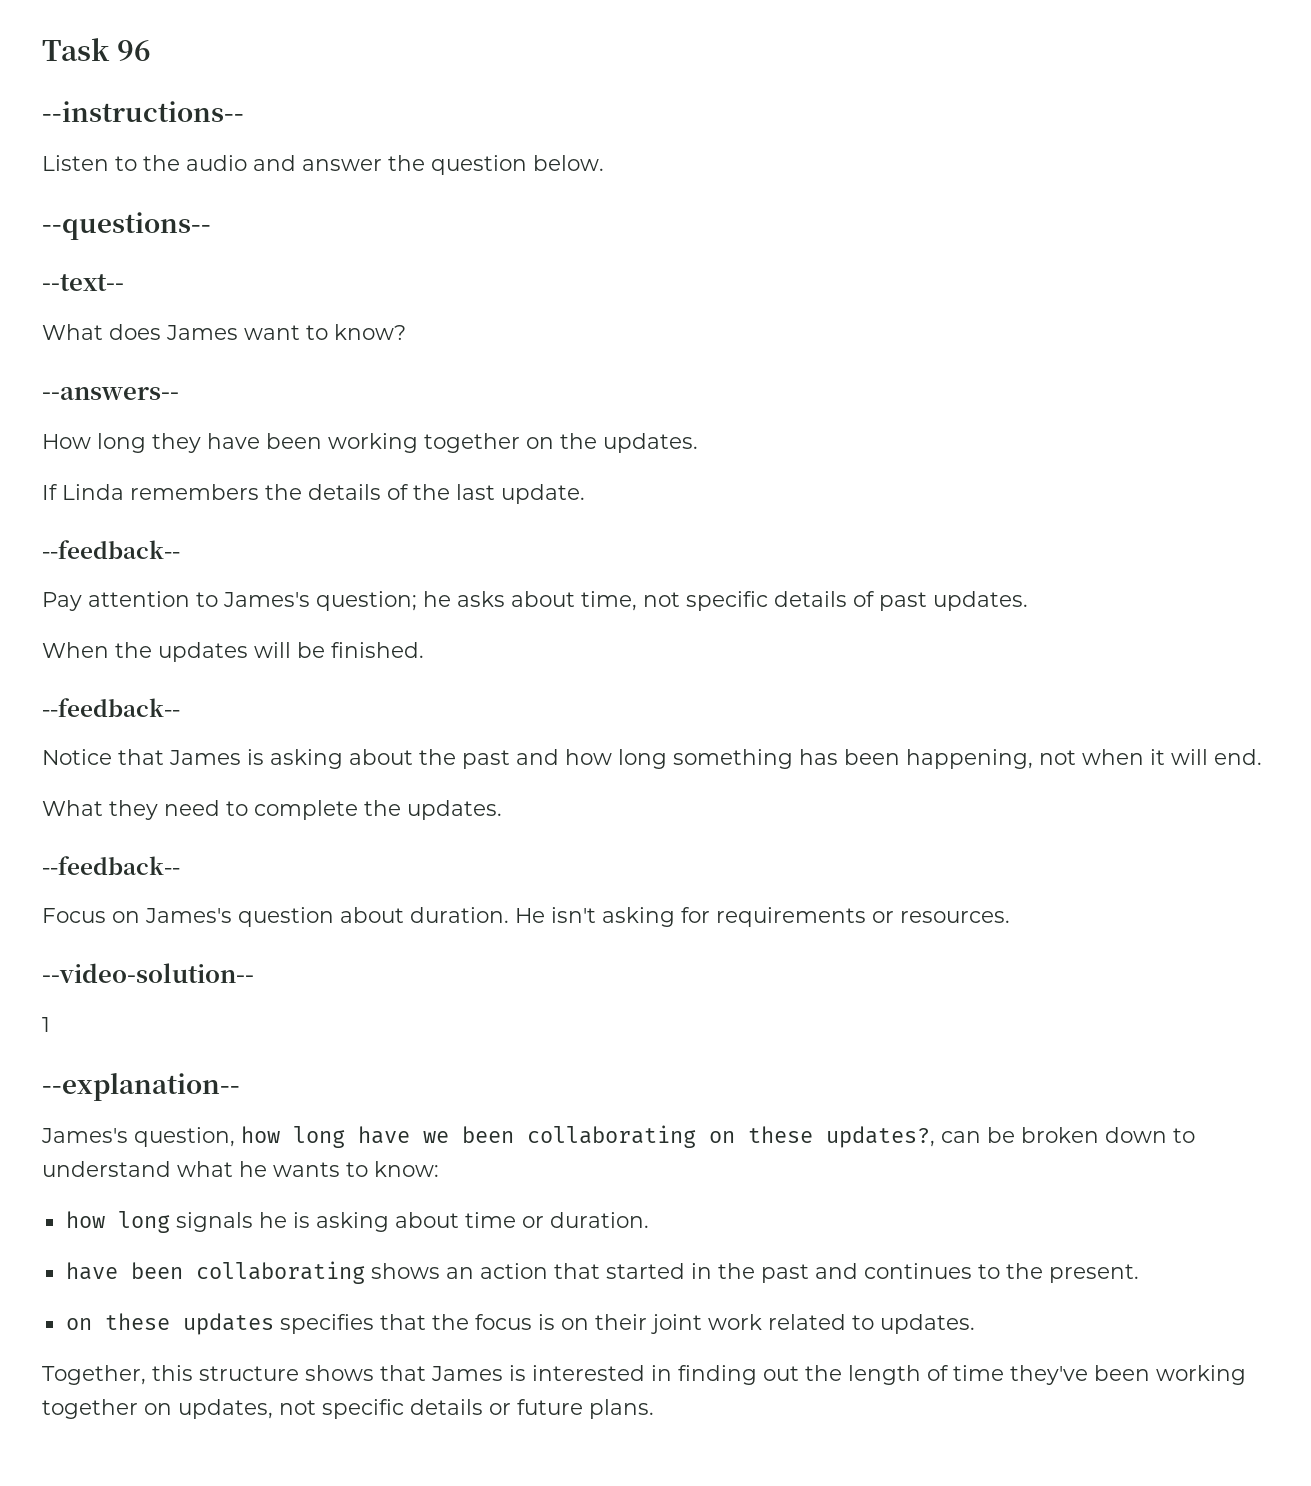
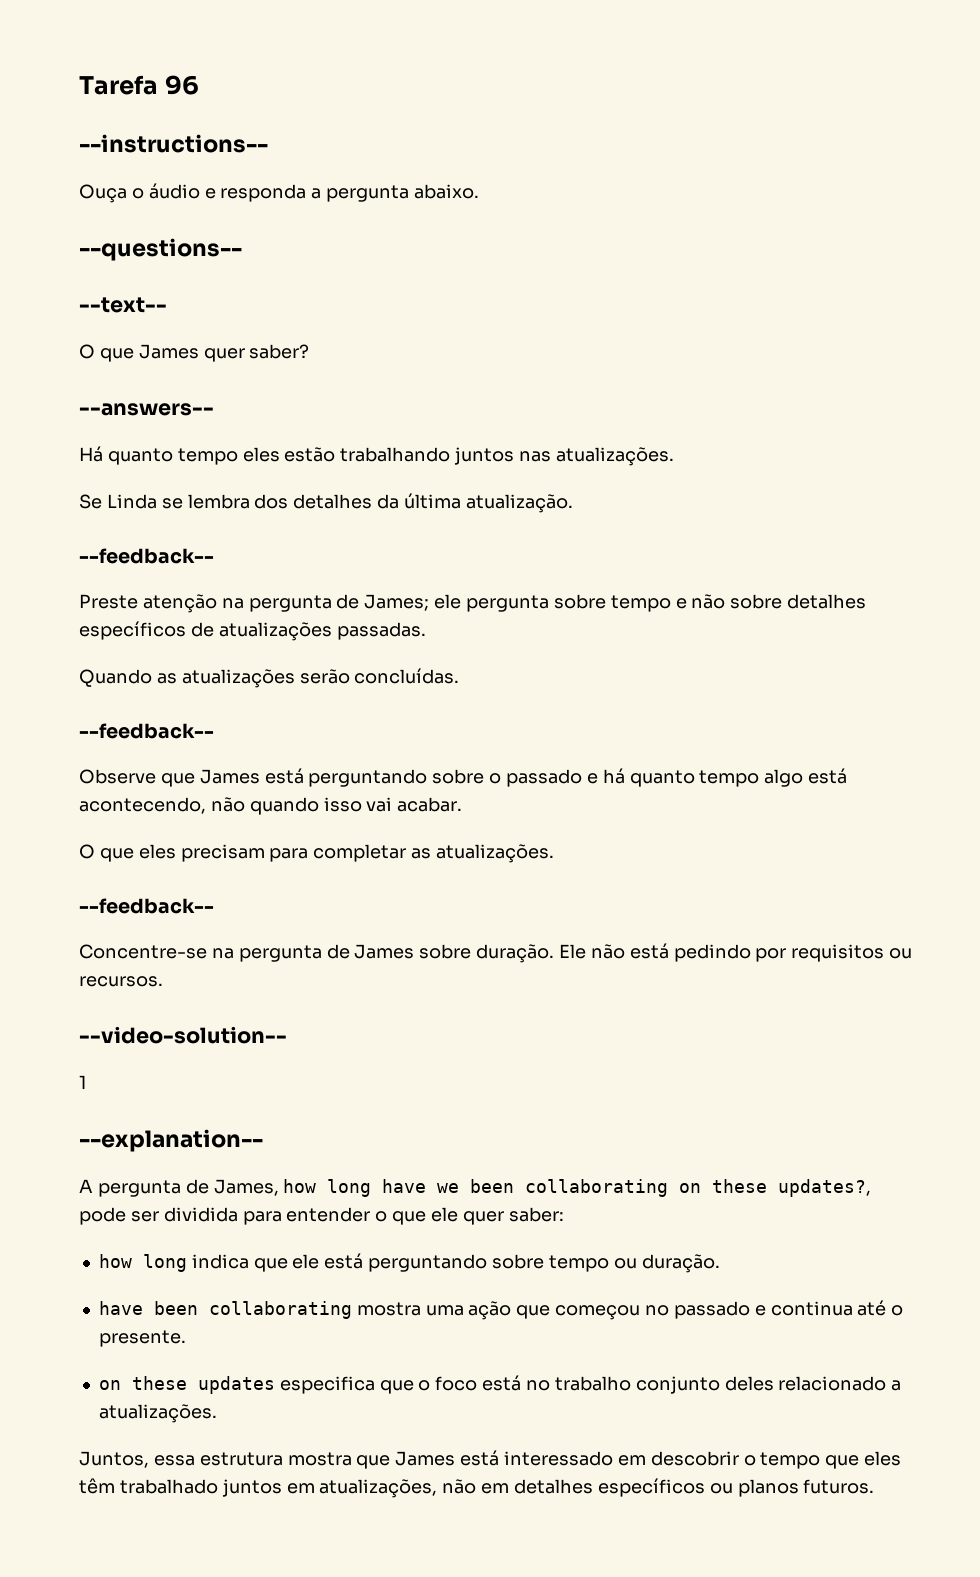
[42,38,110,61] Task -> [79,75,158,95] Tarefa
[42,155,604,175] [42,212,211,240] [42,274,124,291] [42,324,406,340] [42,387,179,400] [42,433,698,453] [42,484,585,504] [42,540,180,559] [42,591,1028,611] [42,642,424,662] [42,698,180,717] [42,749,1262,769] [42,800,502,820] [42,856,180,875] [42,907,1010,927] Listen to the audio and answer the question below. // --questions-- // --text-- // What does James want to know? // --answers-- // How long they have been working together on the updates. // If Linda remembers the details of the last update. // --feedback-- // Pay attention to James's question; he asks about time, not specific details of past updates. // When the updates will be finished. // --feedback-- // Notice that James is asking about the past and how long something has been happening, not when it will end. // What they need to complete the updates. // --feedback-- // Focus on James's question about duration. He isn't asking for requirements or resources. -> [79,183,480,203] [79,238,242,261] [79,297,167,313] [79,344,310,362] [79,403,214,416] [79,446,674,466] [79,493,573,513] [79,548,214,564] [79,594,867,613] [79,621,426,641] [79,668,460,688] [79,723,214,739] [79,768,848,787] [79,797,463,815] [79,844,555,863] [79,898,214,914] [79,943,913,963] [79,976,163,987] Ouça o áudio e responda a pergunta abaixo. // --questions-- // --text-- // O que James quer saber? // --answers-- // Há quanto tempo eles estão trabalhando juntos nas atualizações. // Se Linda se lembra dos detalhes da última atualização. // --feedback-- // Preste atenção na pergunta de James; ele pergunta sobre tempo e não sobre detalhes específicos de atualizações passadas. // Quando as atualizações serão concluídas. // --feedback-- // Observe que James está perguntando sobre o passado e há quanto tempo algo está acontecendo, não quando isso vai acabar. // O que eles precisam para completar as atualizações. // --feedback-- // Concentre-se na pergunta de James sobre duração. Ele não está pedindo por requisitos ou recursos.
[41,1127,235,1147] James's question, -> [79,1179,279,1197] A pergunta de James,
[941,1127,1195,1143] [42,1161,439,1177] [65,1211,649,1233] [65,1261,1139,1284] [65,1313,975,1335] [42,1365,1246,1385] [42,1399,654,1419] can be broken down to understand what he wants to know: // how long signals he is asking about time or duration. // have been collaborating shows an action that started in the past and continues to the present. // on these updates specifies that the focus is on their joint work related to updates. // Together, this structure shows that James is interested in finding out the length of time they've been working together on updates, not specific details or future plans. -> [79,1207,564,1225] [98,1253,720,1273] [98,1300,904,1320] [98,1330,186,1347] [98,1375,902,1394] [98,1404,217,1423] [79,1450,902,1469] [79,1478,875,1498] pode ser dividida para entender o que ele quer saber: // how long indica que ele está perguntando sobre tempo ou duração. // have been collaborating mostra uma ação que começou no passado e continua até o presente. // on these updates especifica que o foco está no trabalho conjunto deles relacionado a atualizações. // Juntos, essa estrutura mostra que James está interessado em descobrir o tempo que eles têm trabalhado juntos em atualizações, não em detalhes específicos ou planos futuros.

